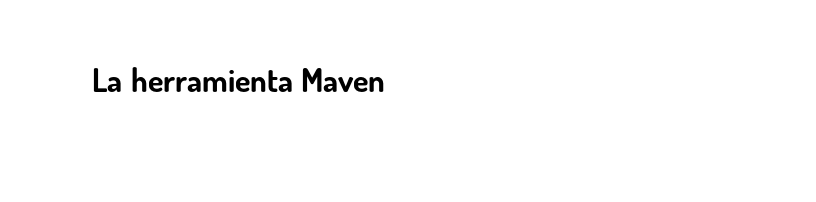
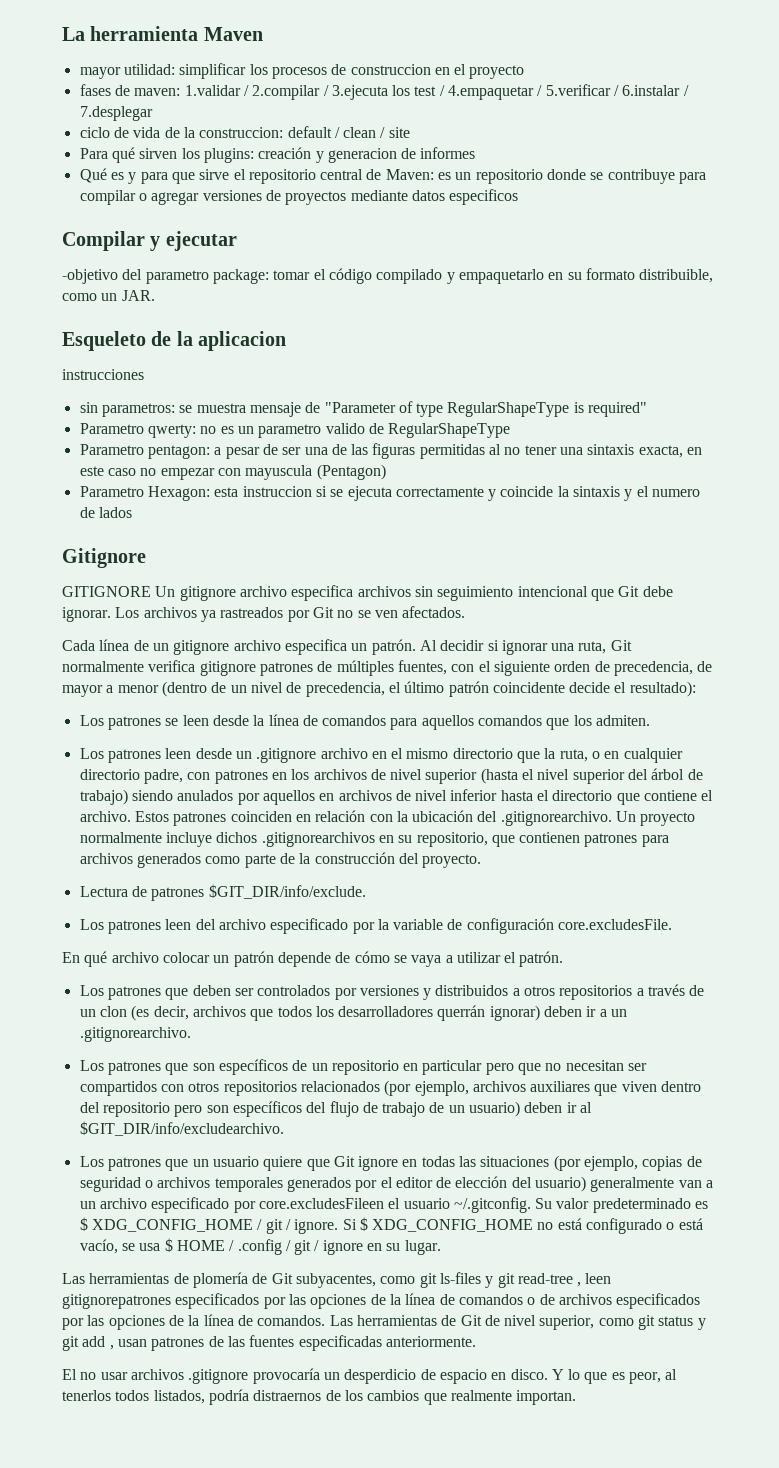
(386, 80) none -> [79,63,525,79] [79,84,689,100] [79,106,153,121] [79,126,410,138] [79,147,476,163] [79,168,707,184] [79,189,519,205] [62,231,237,251] [62,268,714,284] [62,290,155,301] [62,331,287,351] [62,369,144,380] [79,401,648,417] [79,423,511,438] [79,443,703,459] [79,464,386,480] [79,486,701,501] [79,507,132,518] [62,548,146,568] [62,585,673,601] [62,606,466,622] [62,639,632,655] [62,660,713,676] [62,681,696,697] [79,714,651,730] [79,748,683,763] [79,768,703,784] [79,789,714,805] [79,810,696,826] [79,832,669,847] [79,852,482,868] [79,884,366,901] [79,918,673,934] [62,951,564,967] [79,984,705,1000] [79,1005,628,1021] [79,1027,191,1042] [79,1059,648,1075] [79,1080,702,1096] [79,1101,593,1117] [79,1121,284,1136] [79,1155,702,1171] [79,1176,714,1192] [79,1197,709,1213] [79,1217,703,1234] [79,1238,441,1255] [62,1272,612,1288] [62,1293,701,1309] [62,1314,706,1330] [62,1335,476,1351] [62,1368,678,1384] [62,1389,577,1405] // mayor utilidad: simplificar los procesos de construccion en el proyecto // fases de maven: 1.validar / 2.compilar / 3.ejecuta los test / 4.empaquetar / 5.verificar / 6.instalar / 7.desplegar // ciclo de vida de la construccion: default / clean / site // Para qué sirven los plugins: creación y generacion de informes // Qué es y para que sirve el repositorio central de Maven: es un repositorio donde se contribuye para compilar o agregar versiones de proyectos mediante datos especificos // Compilar y ejecutar // -objetivo del parametro package: tomar el código compilado y empaquetarlo en su formato distribuible, como un JAR. // Esqueleto de la aplicacion // instrucciones // sin parametros: se muestra mensaje de "Parameter of type RegularShapeType is required" // Parametro qwerty: no es un parametro valido de RegularShapeType // Parametro pentagon: a pesar de ser una de las figuras permitidas al no tener una sintaxis exacta, en este caso no empezar con mayuscula (Pentagon) // Parametro Hexagon: esta instruccion si se ejecuta correctamente y coincide la sintaxis y el numero de lados // Gitignore // GITIGNORE Un gitignore archivo especifica archivos sin seguimiento intencional que Git debe ignorar. Los archivos ya rastreados por Git no se ven afectados. // Cada línea de un gitignore archivo especifica un patrón. Al decidir si ignorar una ruta, Git normalmente verifica gitignore patrones de múltiples fuentes, con el siguiente orden de precedencia, de mayor a menor (dentro de un nivel de precedencia, el último patrón coincidente decide el resultado): // Los patrones se leen desde la línea de comandos para aquellos comandos que los admiten. // Los patrones leen desde un .gitignore archivo en el mismo directorio que la ruta, o en cualquier directorio padre, con patrones en los archivos de nivel superior (hasta el nivel superior del árbol de trabajo) siendo anulados por aquellos en archivos de nivel inferior hasta el directorio que contiene el archivo. Estos patrones coinciden en relación con la ubicación del .gitignorearchivo. Un proyecto normalmente incluye dichos .gitignorearchivos en su repositorio, que contienen patrones para archivos generados como parte de la construcción del proyecto. // Lectura de patrones $GIT_DIR/info/exclude. // Los patrones leen del archivo especificado por la variable de configuración core.excludesFile. // En qué archivo colocar un patrón depende de cómo se vaya a utilizar el patrón. // Los patrones que deben ser controlados por versiones y distribuidos a otros repositorios a través de un clon (es decir, archivos que todos los desarrolladores querrán ignorar) deben ir a un .gitignorearchivo. // Los patrones que son específicos de un repositorio en particular pero que no necesitan ser compartidos con otros repositorios relacionados (por ejemplo, archivos auxiliares que viven dentro del repositorio pero son específicos del flujo de trabajo de un usuario) deben ir al $GIT_DIR/info/excludearchivo. // Los patrones que un usuario quiere que Git ignore en todas las situaciones (por ejemplo, copias de seguridad o archivos temporales generados por el editor de elección del usuario) generalmente van a un archivo especificado por core.excludesFileen el usuario ~/.gitconfig. Su valor predeterminado es $ XDG_CONFIG_HOME / git / ignore. Si $ XDG_CONFIG_HOME no está configurado o está vacío, se usa $ HOME / .config / git / ignore en su lugar. // Las herramientas de plomería de Git subyacentes, como git ls-files y git read-tree , leen gitignorepatrones especificados por las opciones de la línea de comandos o de archivos especificados por las opciones de la línea de comandos. Las herramientas de Git de nivel superior, como git status y git add , usan patrones de las fuentes especificadas anteriormente. // El no usar archivos .gitignore provocaría un desperdicio de espacio en disco. Y lo que es peor, al tenerlos todos listados, podría distraernos de los cambios que realmente importan.

